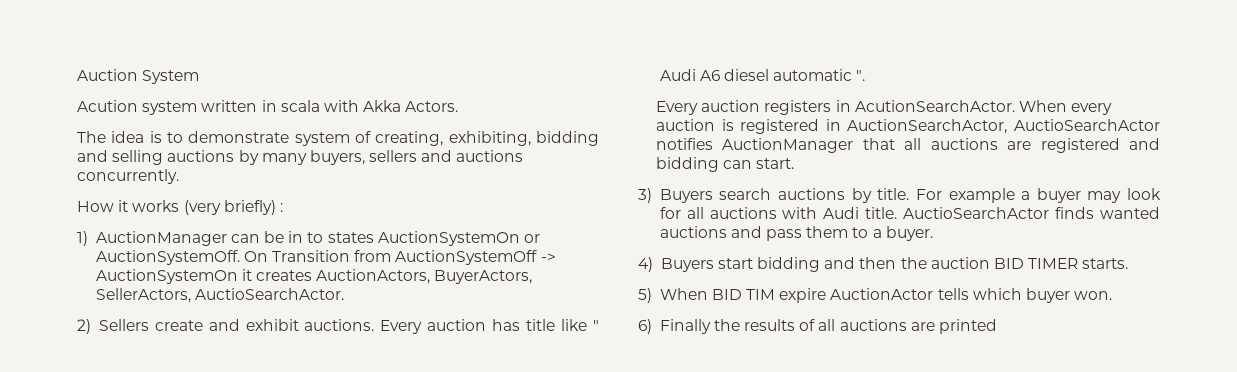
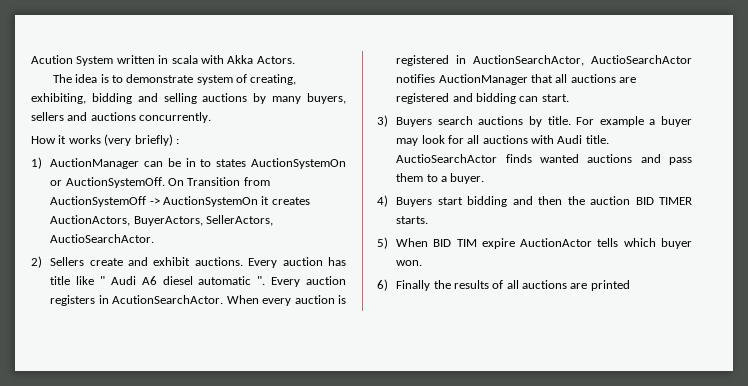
[77,69,138,81] Auction -> [31,55,73,64] Acution
[77,100,198,115] // Acution system -> (114, 61) none
(866, 75) // -> (266, 280) none

